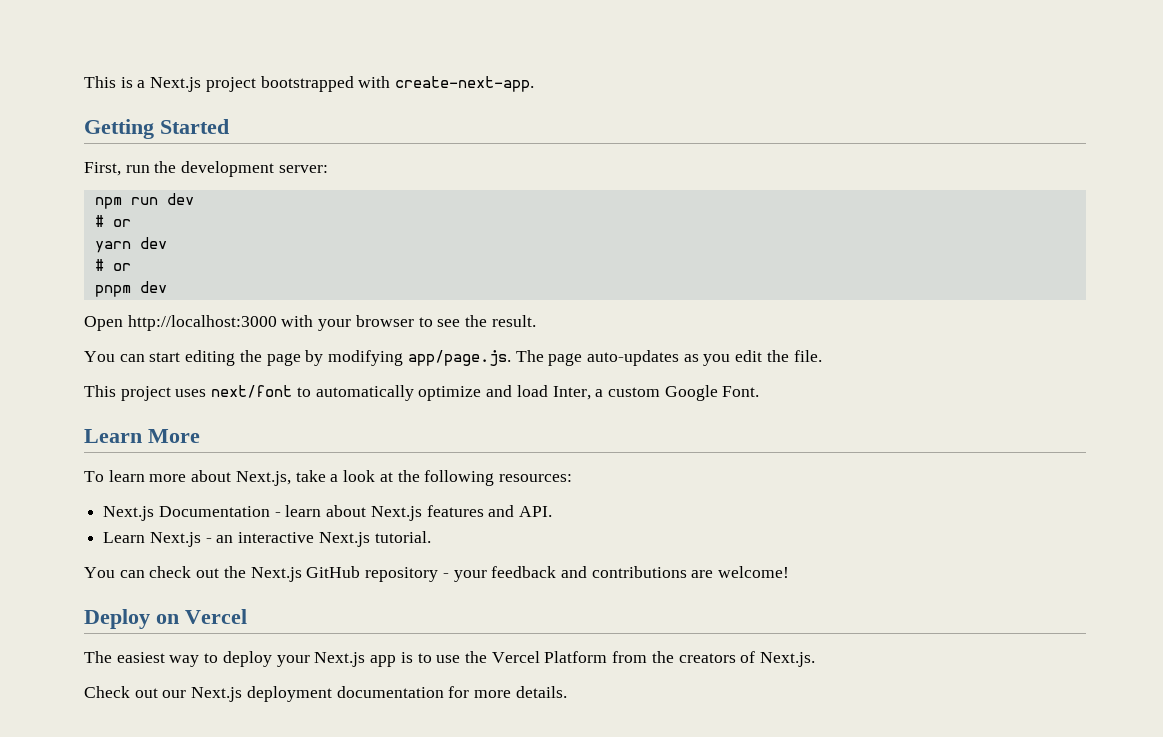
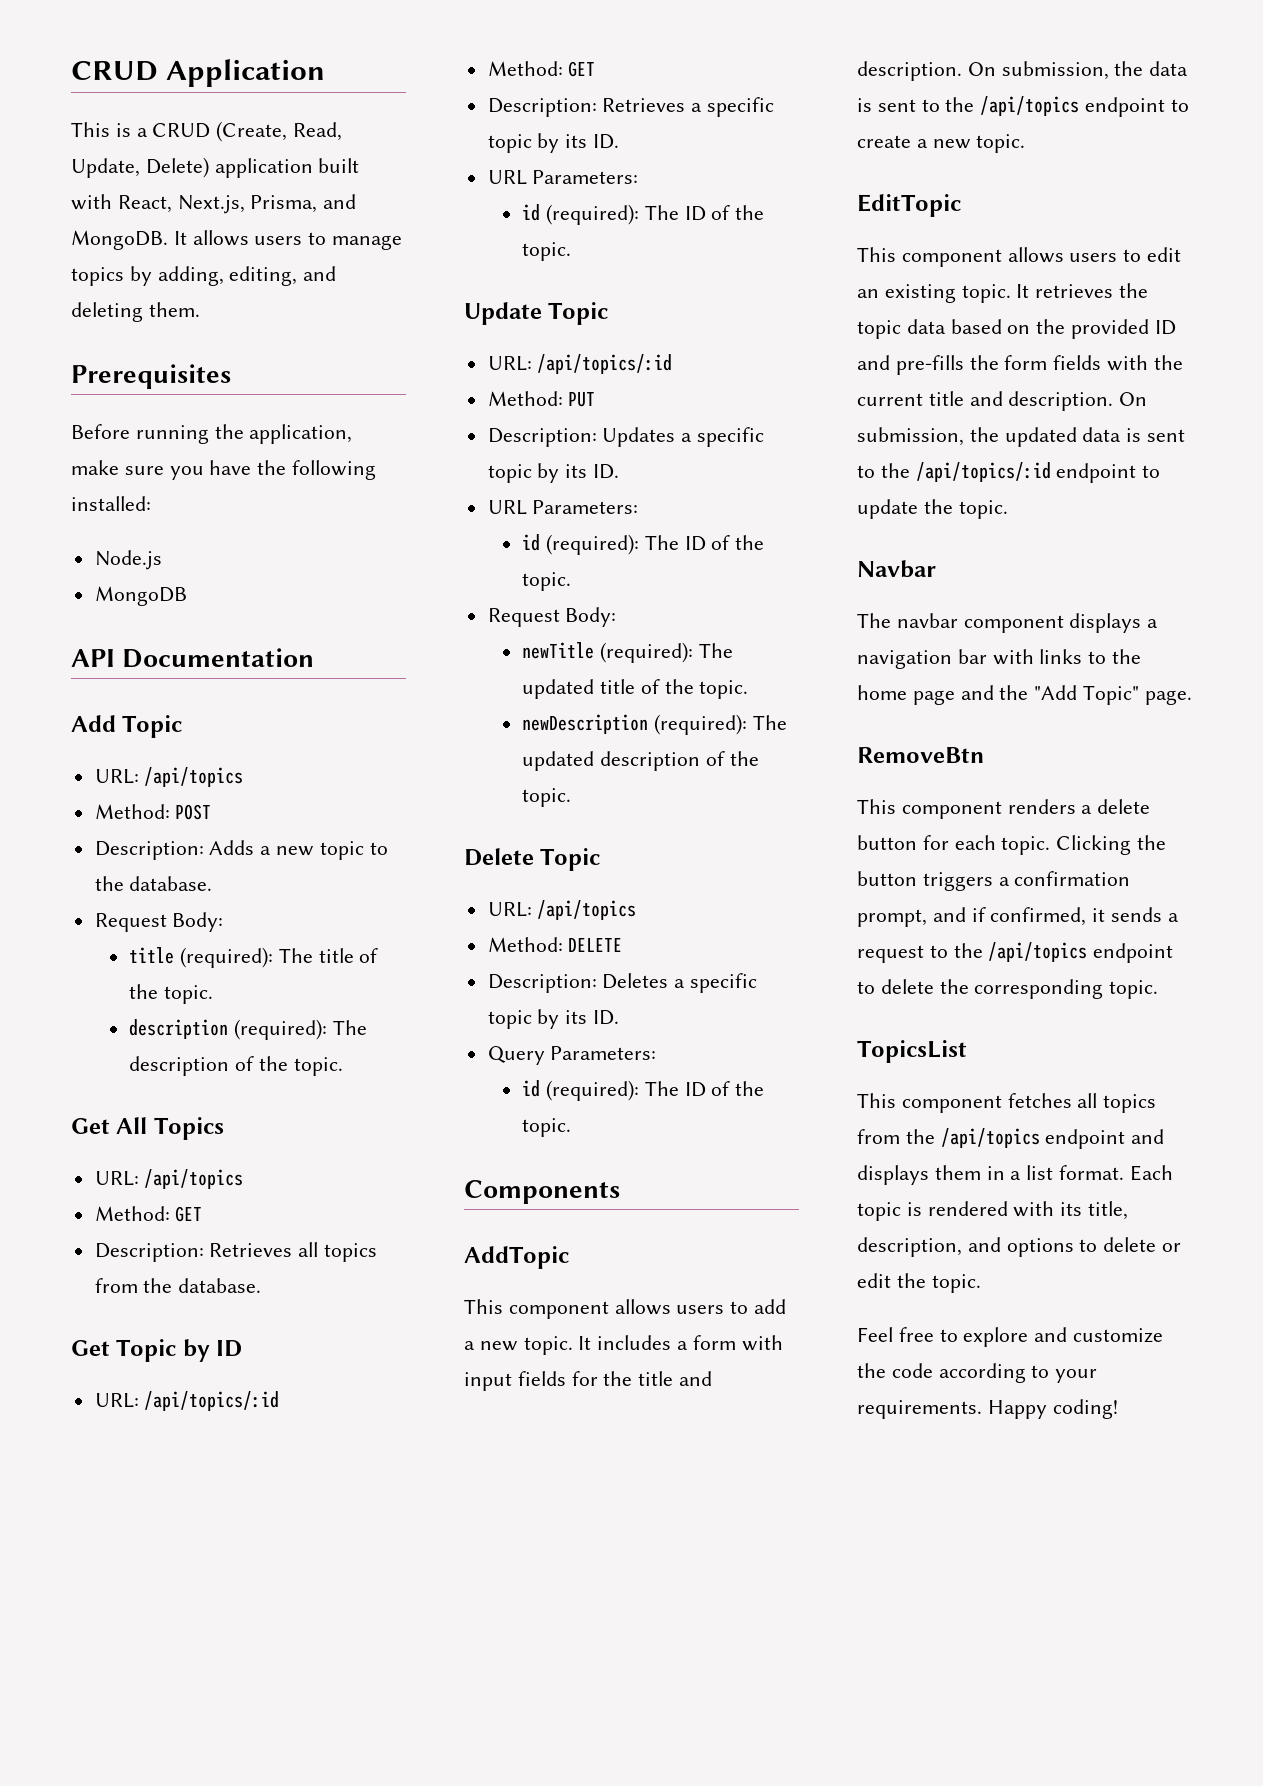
(84, 82) none -> [71,59,326,87] CRUD Application //
[150,76,535,92] [84,119,229,139] [84,161,328,177] [94,193,194,209] [94,215,131,227] [94,237,167,253] [94,259,131,271] [94,281,167,297] [84,315,536,331] [84,350,822,366] [84,385,760,401] [84,429,200,443] [84,470,572,486] [103,505,553,521] [103,531,431,547] [84,566,790,582] [84,609,247,629] [84,651,816,667] [84,686,567,702] Next.js project bootstrapped with create-next-app. // Getting Started // First, run the development server: // npm run dev // # or // yarn dev // # or // pnpm dev // Open http://localhost:3000 with your browser to see the result. // You can start editing the page by modifying app/page.js. The page auto-updates as you edit the file. // This project uses next/font to automatically optimize and load Inter, a custom Google Font. // Learn More // To learn more about Next.js, take a look at the following resources: // Next.js Documentation - learn about Next.js features and API. // Learn Next.js - an interactive Next.js tutorial. // You can check out the Next.js GitHub repository - your feedback and contributions are welcome! // Deploy on Vercel // The easiest way to deploy your Next.js app is to use the Vercel Platform from the creators of Next.js. // Check out our Next.js deployment documentation for more details. -> [152,121,343,142] [71,157,360,178] [71,194,357,214] [71,230,403,250] [71,266,337,286] [71,302,200,322] [71,364,231,389] [71,424,353,444] [71,460,377,480] [71,496,151,511] [94,550,162,570] [94,586,187,606] [71,648,315,668] [71,715,183,738] [94,767,244,787] [94,804,212,820] [94,840,388,860] [94,876,213,891] [94,912,224,932] [129,947,379,968] [129,984,213,1004] [129,1019,367,1040] [129,1056,343,1076] [71,1117,224,1140] [94,1169,244,1189] [94,1206,203,1222] [94,1242,378,1262] [94,1278,262,1293] [71,1339,243,1362] [94,1391,280,1411] [487,61,596,77] [487,97,775,117] [487,133,620,153] [487,170,639,185] [522,204,765,225] [522,242,572,261] [464,302,609,325] [487,354,673,374] [487,391,596,407] [487,427,765,447] [487,463,620,483] [487,500,639,515] [522,534,765,555] [522,572,572,591] [487,607,617,627] [522,642,733,663] [522,679,749,699] [522,714,787,735] [522,751,759,771] [522,788,572,807] [464,848,601,871] [487,900,637,920] [487,937,623,952] [487,973,758,993] [487,1009,620,1029] [487,1046,657,1065] [522,1080,765,1101] [522,1118,572,1137] [464,1180,620,1204] [464,1246,569,1269] [464,1299,787,1319] [464,1335,783,1355] [464,1371,713,1391] [857,61,1189,81] [857,96,1189,117] [857,134,1026,153] [857,194,961,217] [857,247,1182,267] [857,283,1149,303] [857,319,1176,339] [857,355,1183,375] [857,391,1148,411] [857,427,1186,447] [857,462,1161,483] [857,499,1008,519] [857,560,936,578] [857,613,1159,633] [857,649,1142,669] [857,685,1192,705] [857,747,984,763] [857,799,1151,819] [857,835,1167,855] [857,871,1131,891] [857,907,1179,927] [857,942,1174,963] [857,979,1159,999] [857,1040,967,1063] [857,1093,1157,1113] [857,1128,1165,1149] [857,1165,1173,1185] [857,1201,1129,1221] [857,1237,1182,1257] [857,1273,981,1293] [857,1327,1164,1347] [857,1363,1098,1383] [857,1399,1118,1419] CRUD (Create, Read, Update, Delete) application built with React, Next.js, Prisma, and MongoDB. It allows users to manage topics by adding, editing, and deleting them. // Prerequisites // Before running the application, make sure you have the following installed: // Node.js // MongoDB // API Documentation // Add Topic // URL: /api/topics // Method: POST // Description: Adds a new topic to the database. // Request Body: // title (required): The title of the topic. // description (required): The description of the topic. // Get All Topics // URL: /api/topics // Method: GET // Description: Retrieves all topics from the database. // Get Topic by ID // URL: /api/topics/:id // Method: GET // Description: Retrieves a specific topic by its ID. // URL Parameters: // id (required): The ID of the topic. // Update Topic // URL: /api/topics/:id // Method: PUT // Description: Updates a specific topic by its ID. // URL Parameters: // id (required): The ID of the topic. // Request Body: // newTitle (required): The updated title of the topic. // newDescription (required): The updated description of the topic. // Delete Topic // URL: /api/topics // Method: DELETE // Description: Deletes a specific topic by its ID. // Query Parameters: // id (required): The ID of the topic. // Components // AddTopic // This component allows users to add a new topic. It includes a form with input fields for the title and description. On submission, the data is sent to the /api/topics endpoint to create a new topic. // EditTopic // This component allows users to edit an existing topic. It retrieves the topic data based on the provided ID and pre-fills the form fields with the current title and description. On submission, the updated data is sent to the /api/topics/:id endpoint to update the topic. // Navbar // The navbar component displays a navigation bar with links to the home page and the "Add Topic" page. // RemoveBtn // This component renders a delete button for each topic. Clicking the button triggers a confirmation prompt, and if confirmed, it sends a request to the /api/topics endpoint to delete the corresponding topic. // TopicsList // This component fetches all topics from the /api/topics endpoint and displays them in a list format. Each topic is rendered with its title, description, and options to delete or edit the topic. // Feel free to explore and customize the code according to your requirements. Happy coding!

